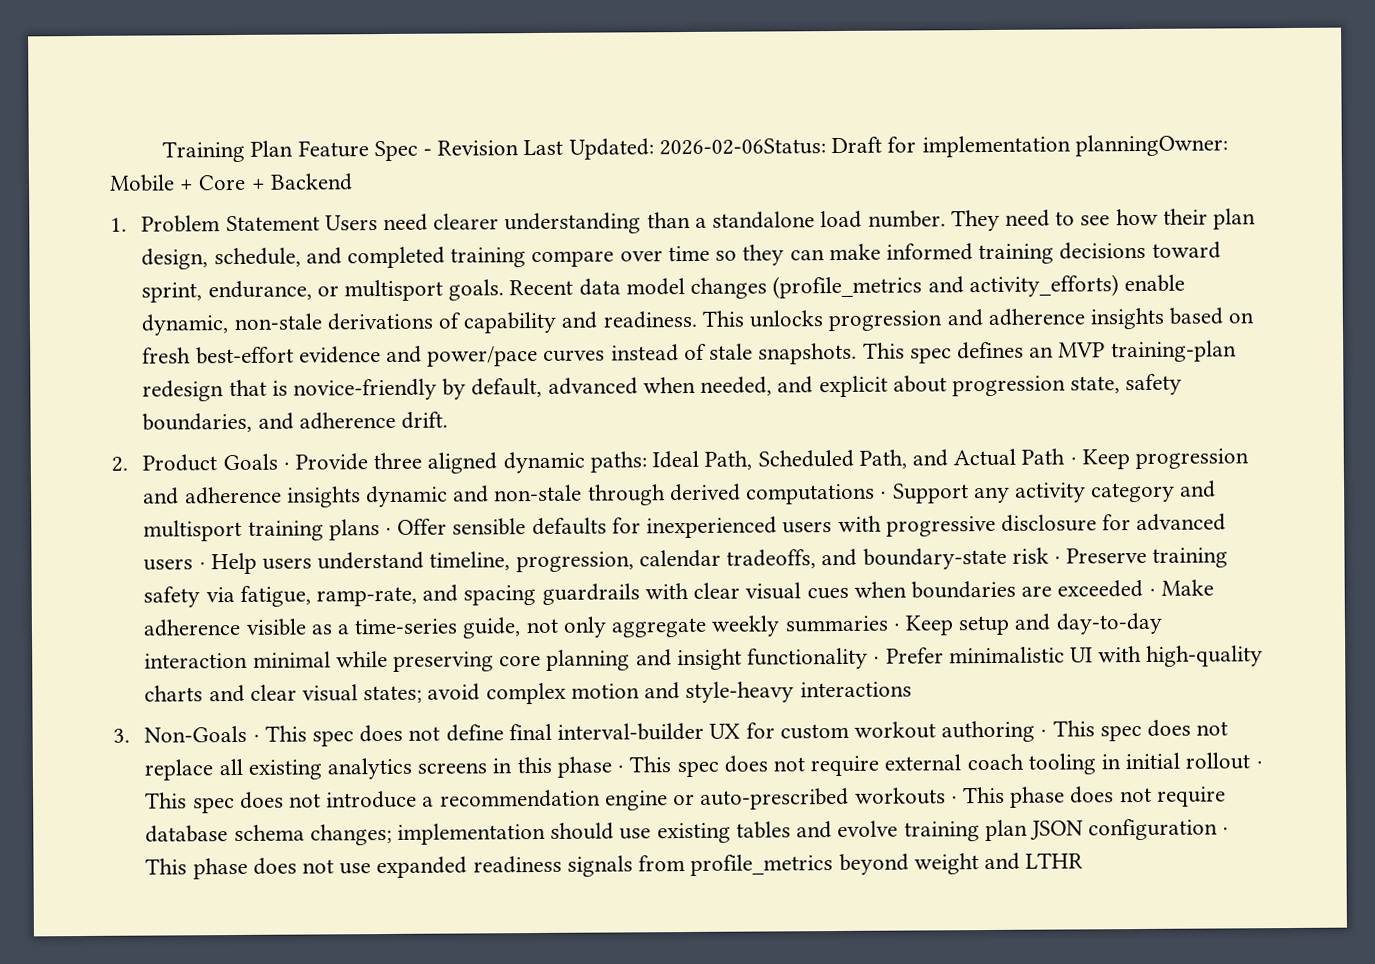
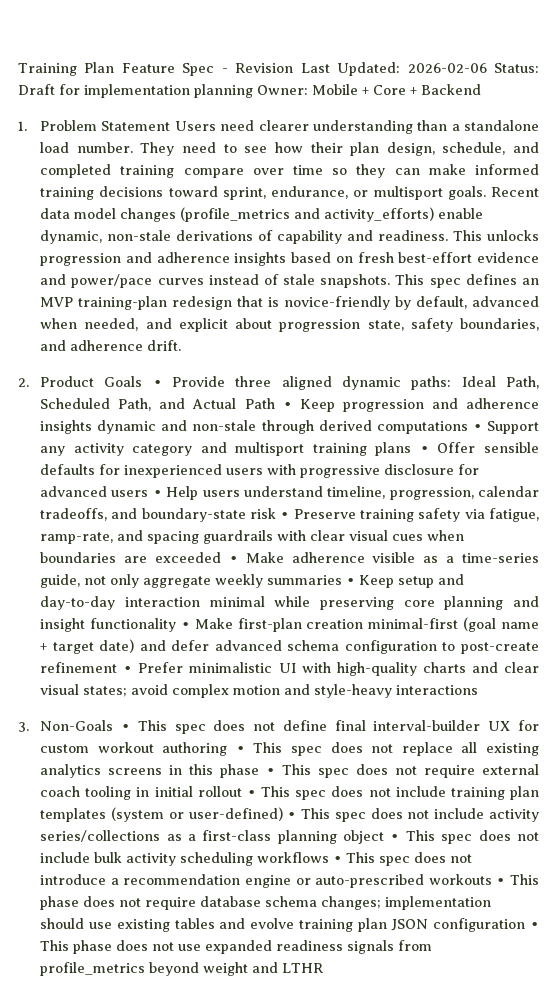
[658,138,826,156] 2026-02-06Status: -> [407,63,540,73] 2026-02-06 Status:
[1074,134,1228,157] planningOwner: -> [194,84,308,98] planning Owner:
(881, 660) none -> [194,617,539,632] [40,639,539,654] [40,662,133,673] Make first-plan creation minimal-first (goal name + target date) and defer advanced schema configuration to post-create refinement ∙
(322, 800) none -> [395,786,540,800] [40,807,539,822] [40,830,539,844] [40,852,473,866] include training plan templates (system or user-defined) ∙ This spec does not include activity series/collections as a first-class planning object ∙ This spec does not include bulk activity scheduling workflows ∙ This spec does not

